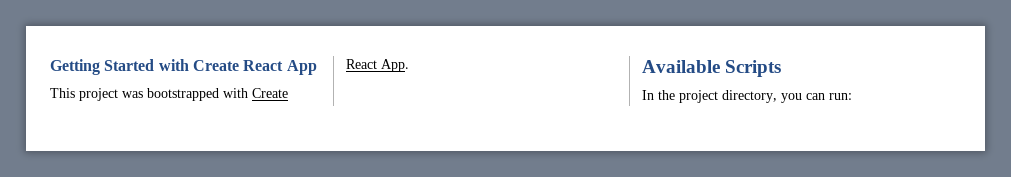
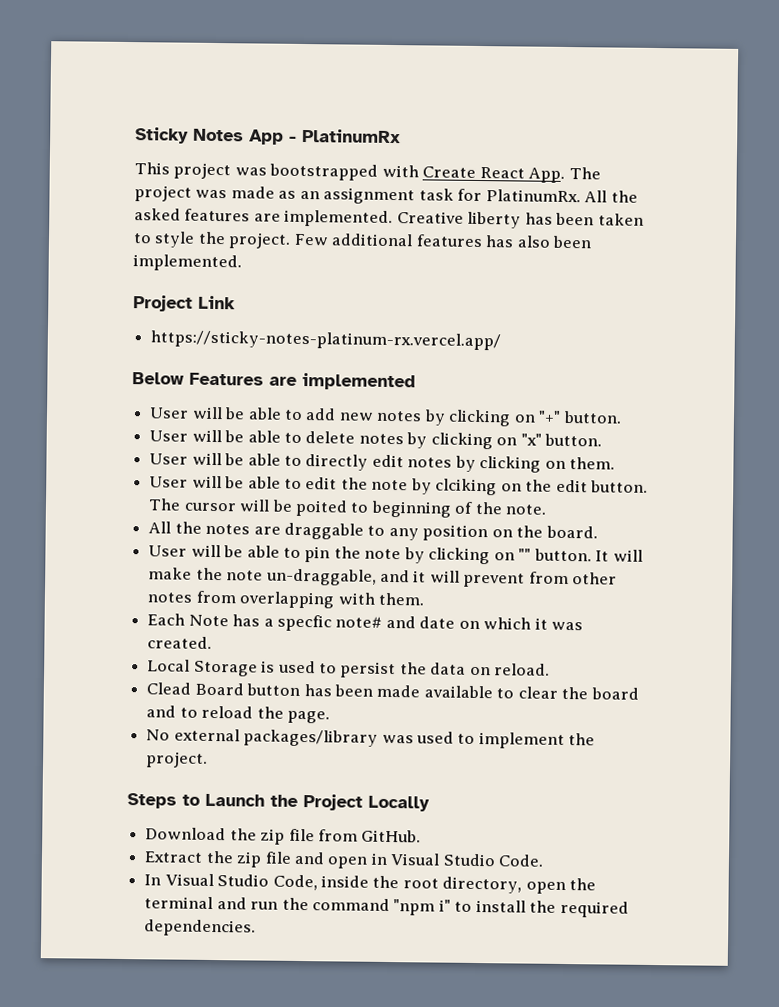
[50,59,284,75] Getting Started with Create React -> [135,127,244,144] Sticky Notes
(317, 67) none -> [289,128,401,144] - PlatinumRx
[642,60,782,77] [642,90,852,103] // Available Scripts // In the project directory, you can run: -> [568,167,601,180] [134,185,638,205] [134,208,644,229] [133,231,593,249] [133,254,242,272] [133,295,236,312] [150,330,502,351] [132,372,416,391] [149,406,622,427] [149,429,603,450] [149,452,616,473] [149,475,649,496] [148,498,547,518] [148,521,598,542] [148,544,643,565] [148,567,618,588] [147,590,424,609] [147,613,584,632] [147,636,213,649] [147,659,551,679] [146,682,639,700] [146,705,330,724] [146,728,596,749] [145,751,209,768] [127,793,430,812] [145,827,422,845] [144,850,545,869] [144,873,597,895] [144,896,629,918] [144,919,257,937] The project was made as an assignment task for PlatinumRx. All the asked features are implemented. Creative liberty has been taken to style the project. Few additional features has also been implemented. // Project Link // https://sticky-notes-platinum-rx.vercel.app/ // Below Features are implemented // User will be able to add new notes by clicking on "+" button. // User will be able to delete notes by clicking on "x" button. // User will be able to directly edit notes by clicking on them. // User will be able to edit the note by clciking on the edit button. The cursor will be poited to beginning of the note. // All the notes are draggable to any position on the board. // User will be able to pin the note by clicking on "" button. It will make the note un-draggable, and it will prevent from other notes from overlapping with them. // Each Note has a specfic note# and date on which it was created. // Local Storage is used to persist the data on reload. // Clead Board button has been made available to clear the board and to reload the page. // No external packages/library was used to implement the project. // Steps to Launch the Project Locally // Download the zip file from GitHub. // Extract the zip file and open in Visual Studio Code. // In Visual Studio Code, inside the root directory, open the terminal and run the command "npm i" to install the required dependencies.

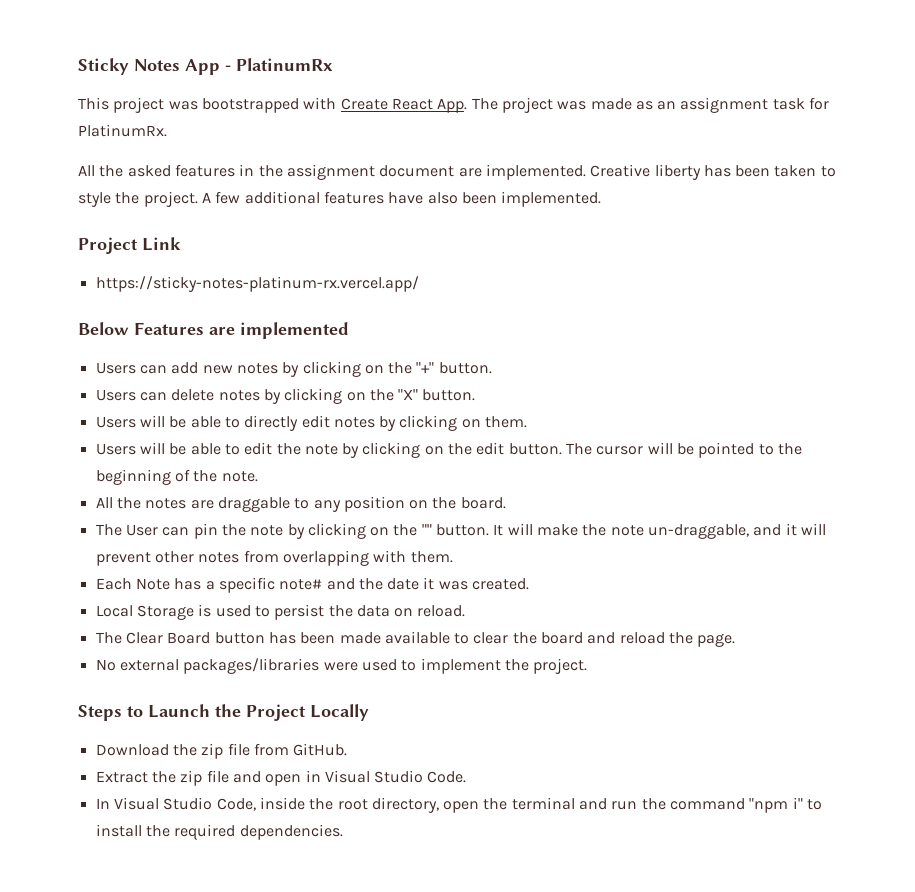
(581, 196) none -> (167, 130) //
(251, 215) none -> [239,164,455,180] in the assignment document
[293,233,329,246] Few -> [201,191,241,204] A few
[485,235,515,248] has -> [388,192,424,204] have
[149,406,303,421] User will be able to -> [95,362,167,374] Users can
(536, 418) none -> [388,362,413,374] the
[149,429,302,443] User will be able to -> [95,389,167,401] Users can
[520,433,603,447] [149,453,189,465] "x" button. // User -> [369,389,476,401] [95,416,136,428] the "X" button. // Users
[149,476,189,488] User -> [95,443,136,455] Users
[435,478,498,496] clciking -> [362,442,421,458] clicking
[294,499,370,517] poited to -> [698,442,803,458] pointed to the
[148,544,301,558] User will be able to -> [95,524,190,536] The User can
(515, 556) none -> [393,524,418,536] the
[528,571,569,585] from -> (151, 559) none
[276,614,332,632] specfic -> [218,577,275,593] specific
[419,616,532,630] date on which -> [358,578,420,590] the date
[146,682,192,695] Clead -> [95,632,163,644] The Clear
[179,707,198,718] to -> (616, 638) none
[243,729,414,747] packages/library was -> [183,658,358,674] packages/libraries were

